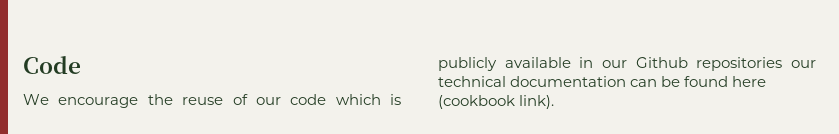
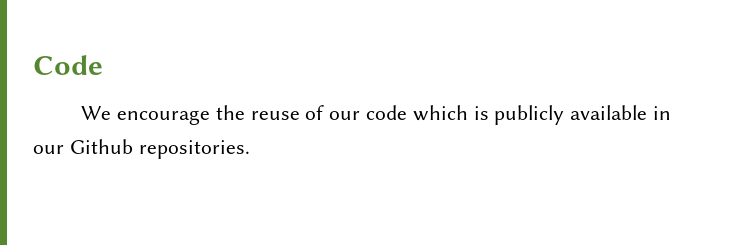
[696,57,816,71] [438,76,767,87] [438,95,555,109] repositories our technical documentation can be found here (cookbook link). -> [138,140,250,159] repositories.

